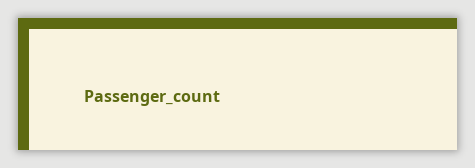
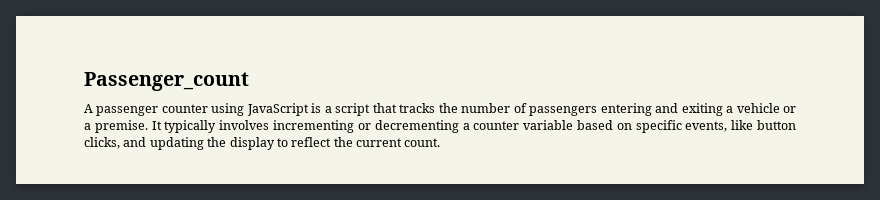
(220, 98) none -> [84,103,797,116] [84,120,796,133] [84,137,441,150] // A passenger counter using JavaScript is a script that tracks the number of passengers entering and exiting a vehicle or a premise. It typically involves incrementing or decrementing a counter variable based on specific events, like button clicks, and updating the display to reflect the current count.

